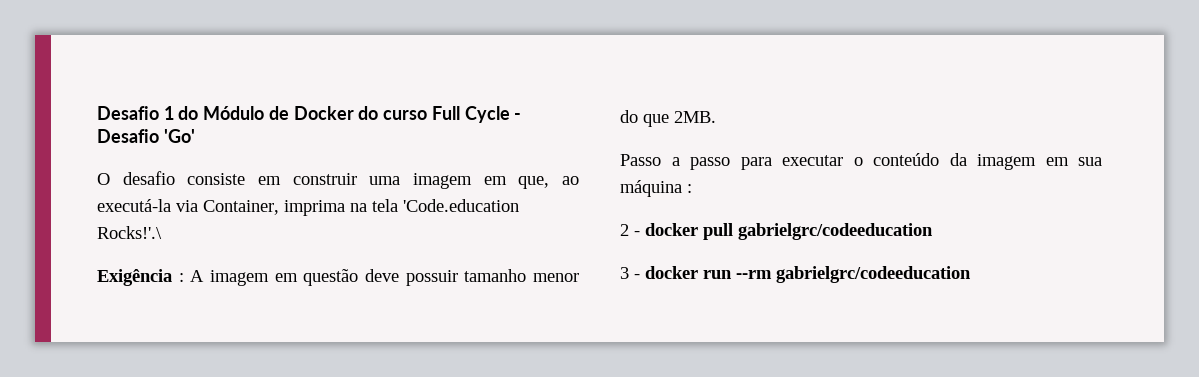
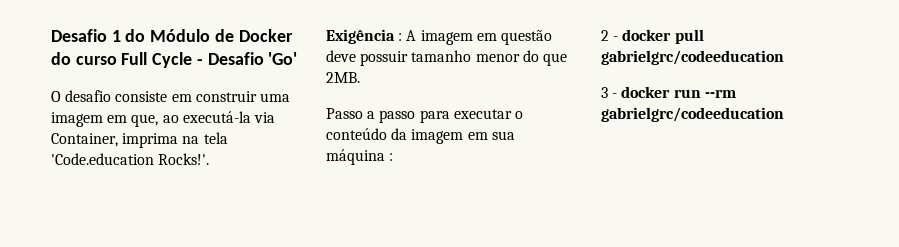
[97,226,162,239] Rocks!'.\ -> [158,153,210,165] Rocks!'.

